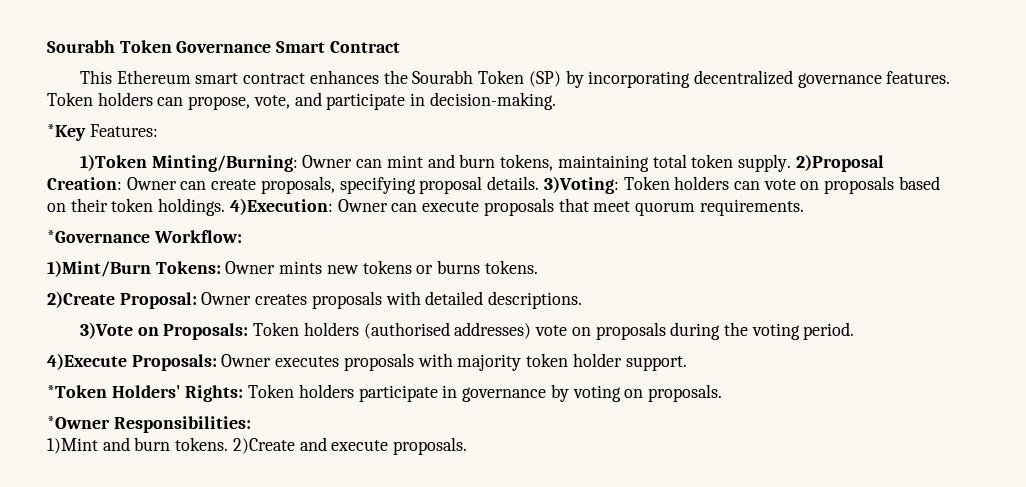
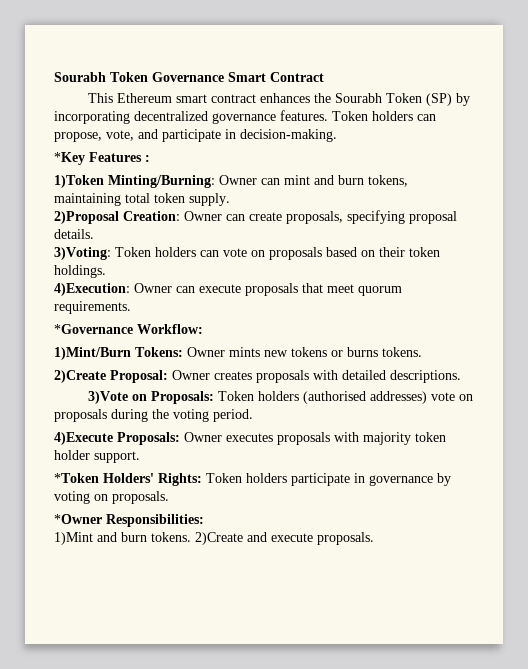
[89,124,158,137] Features: -> [89,152,150,162] Features :
(791, 163) none -> (230, 199) //
(540, 183) none -> (94, 234) //
(226, 207) none -> (106, 271) //

